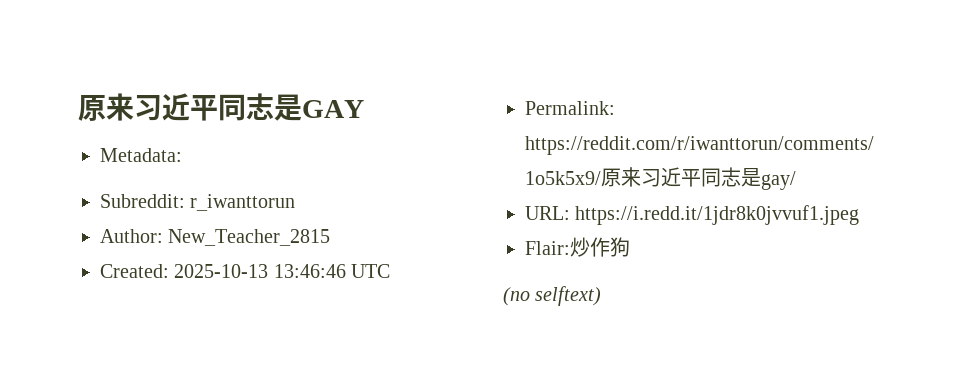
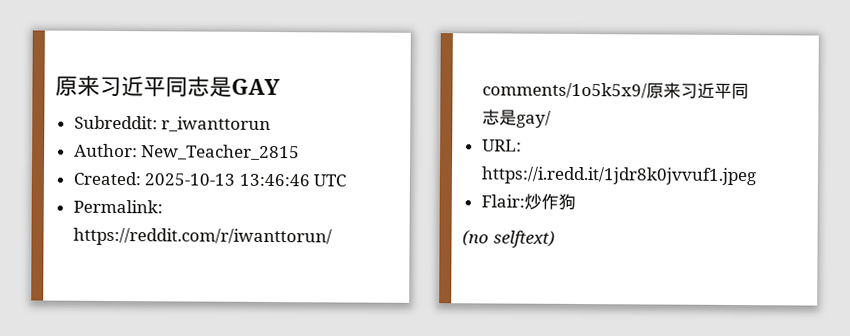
[100,148,182,162] // Metadata: -> (280, 87) none

